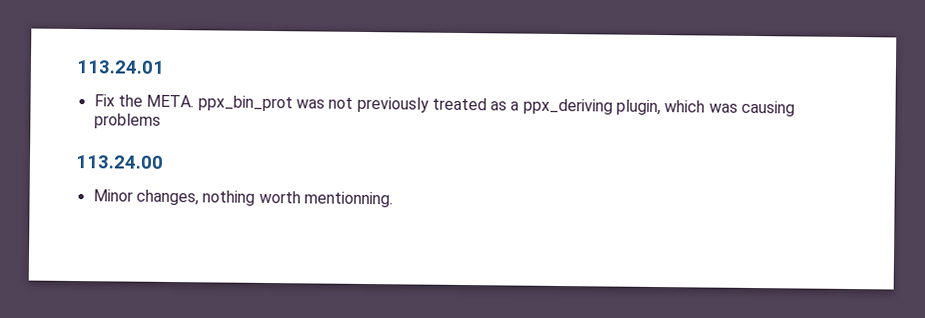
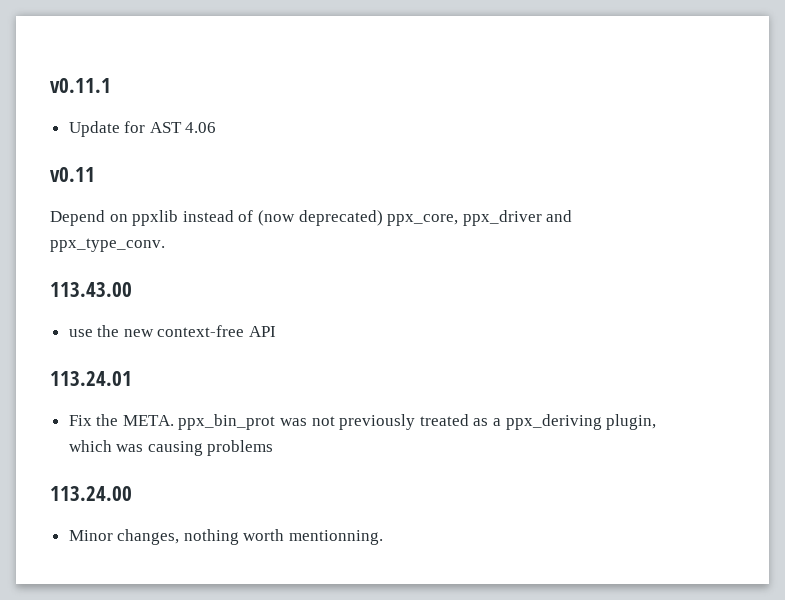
(76, 67) none -> [50,78,111,93] [68,121,217,137] [50,167,95,182] [50,210,573,226] [50,238,165,252] [50,282,132,297] [68,325,277,337] v0.11.1 // Update for AST 4.06 // v0.11 // Depend on ppxlib instead of (now deprecated) ppx_core, ppx_driver and ppx_type_conv. // 113.43.00 // use the new context-free API //

